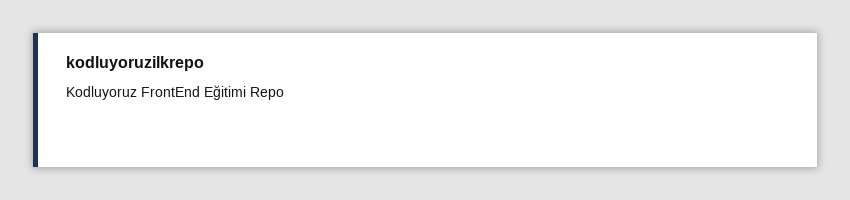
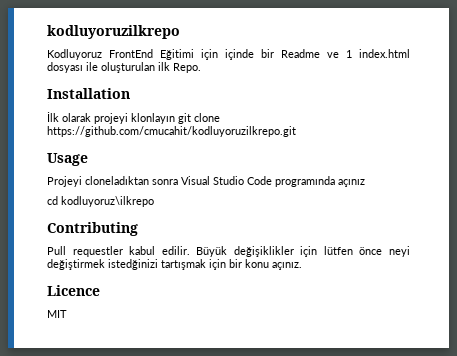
[250,87,284,100] Repo -> [201,49,410,60] [47,62,201,73] [47,88,130,99] [47,112,220,124] [47,126,296,137] [47,153,88,166] [47,176,365,187] [47,196,154,207] [47,222,138,236] [47,246,410,257] [47,259,302,270] [47,285,100,296] [47,310,67,318] için içinde bir Readme ve 1 index.html dosyası ile oluşturulan ilk Repo. // Installation // İlk olarak projeyi klonlayın git clone https://github.com/cmucahit/kodluyoruzilkrepo.git // Usage // Projeyi cloneladıktan sonra Visual Studio Code programında açınız // cd kodluyoruz\ilkrepo // Contributing // Pull requestler kabul edilir. Büyük değişiklikler için lütfen önce neyi değiştirmek istedğinizi tartışmak için bir konu açınız. // Licence // MIT

